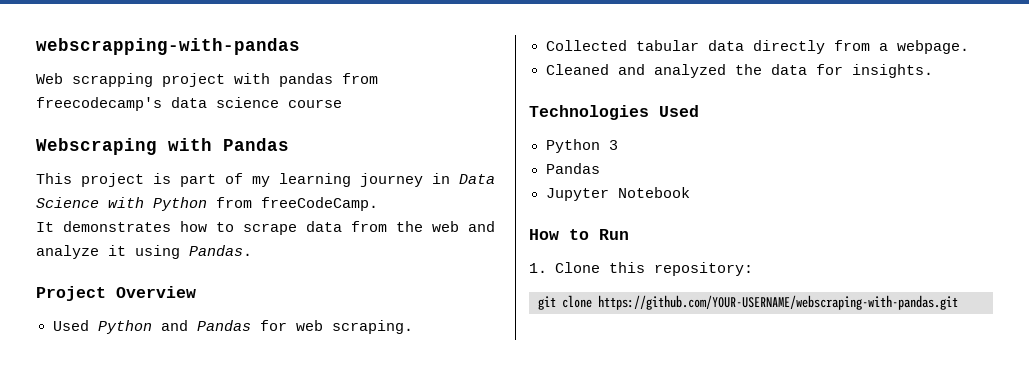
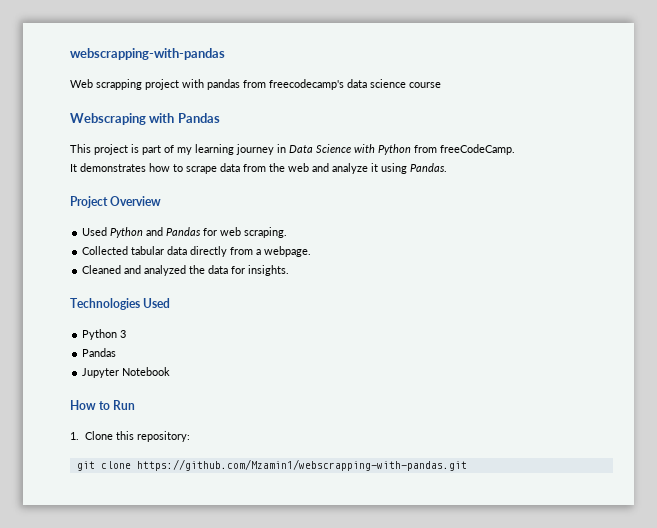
[598,295,958,310] https://github.com/YOUR-USERNAME/webscraping-with-pandas.git -> [136,459,467,471] https://github.com/Mzamin1/webscrapping-with-pandas.git

